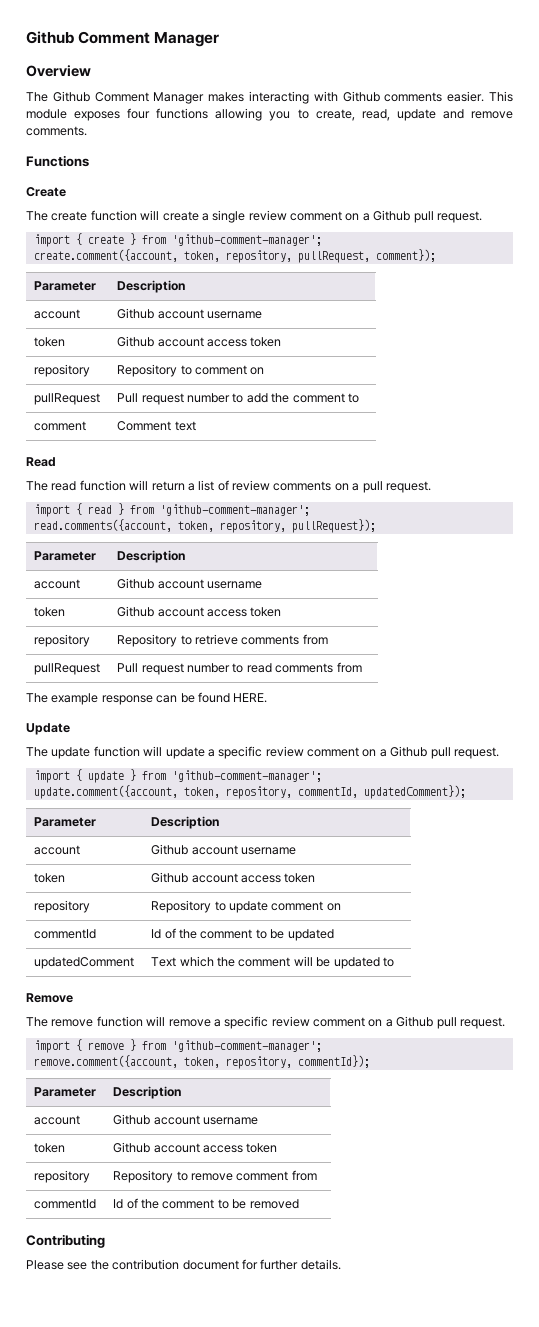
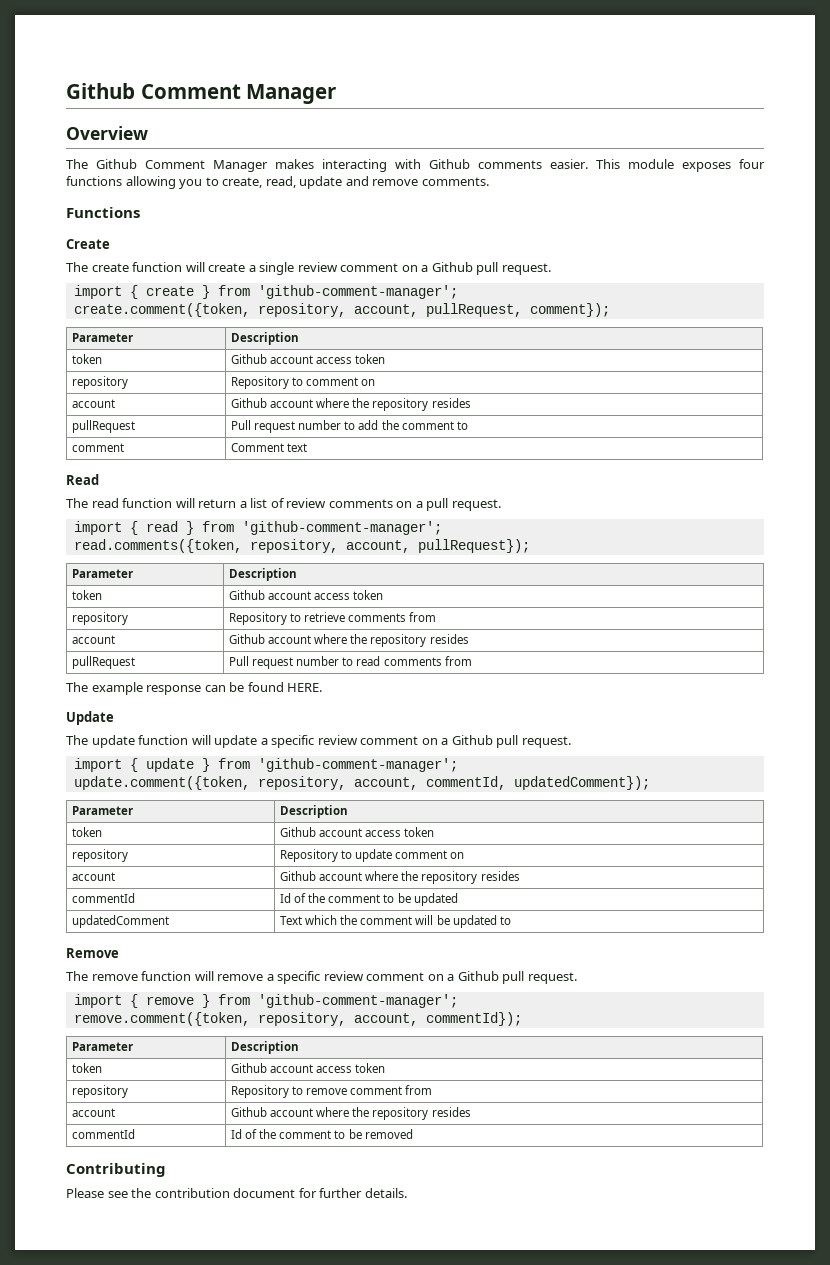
[33,249,292,263] create.comment({account, token, repository, -> [73,303,418,317] create.comment({token, repository, account,
[34,309,81,319] [117,308,263,319] // account | Github account username -> (300, 338) none
(265, 371) none -> [72,399,116,408] [231,398,471,411] // account | Github account where the repository resides
[33,519,286,533] read.comments({account, token, repository, -> [73,539,410,553] read.comments({token, repository, account,
[34,579,81,589] [117,578,263,589] // account | Github account username -> (298, 574) none
(328, 639) none -> [72,635,116,644] [229,634,469,647] // account | Github account where the repository resides
[33,785,292,799] update.comment({account, token, repository, -> [73,776,418,790] update.comment({token, repository, account,
[34,845,81,855] [151,844,297,855] // account | Github account username -> (349, 811) none
(341, 907) none -> [72,872,116,881] [280,871,520,884] // account | Github account where the repository resides
[33,1055,292,1069] remove.comment({account, token, repository, -> [73,1012,418,1026] remove.comment({token, repository, account,
[34,1115,81,1125] [113,1114,259,1125] // account | Github account username -> (300, 1047) none
(317, 1175) none -> [72,1108,116,1117] [231,1107,471,1120] // account | Github account where the repository resides

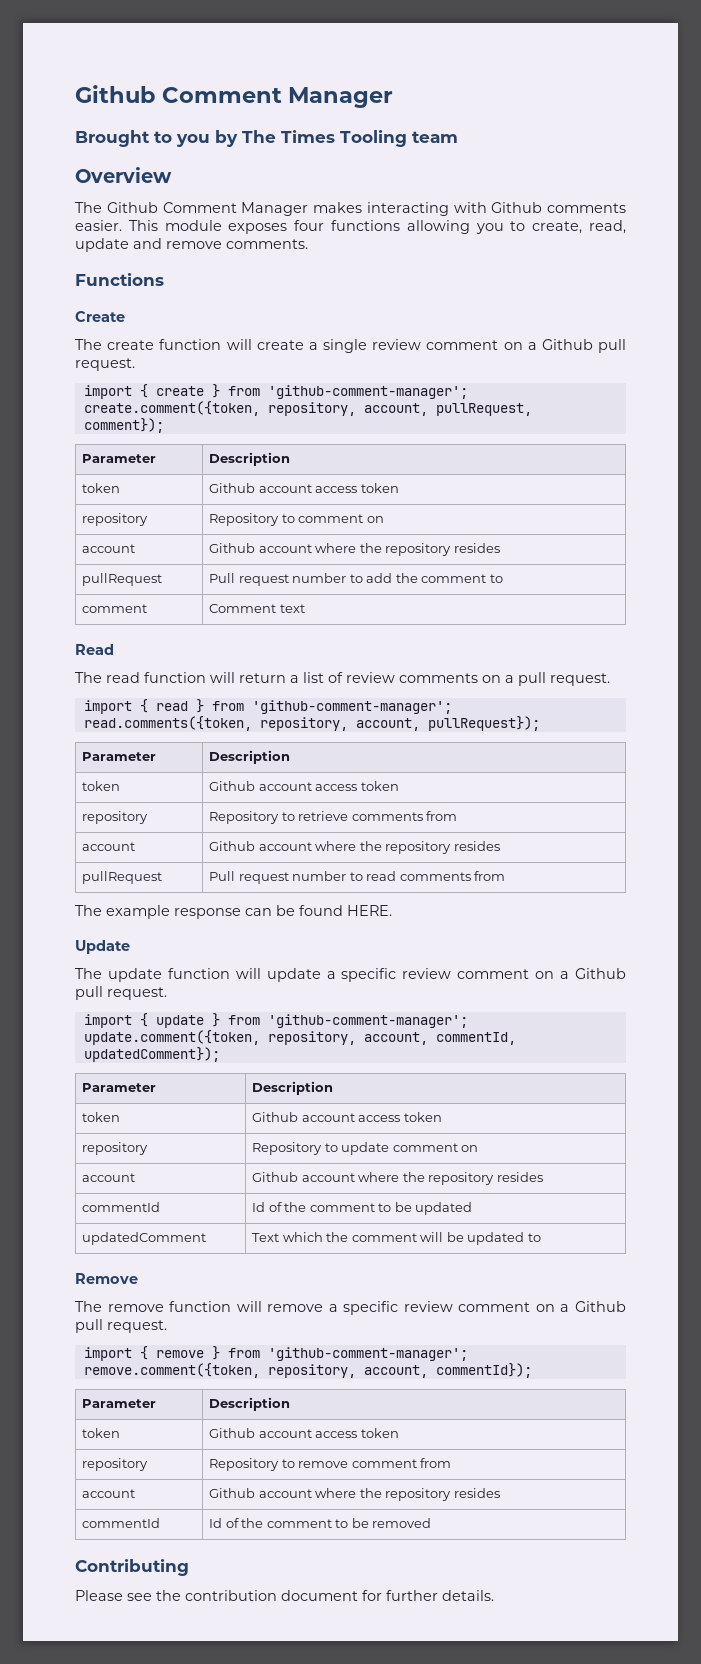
[66,83,337,104] Github Comment Manager -> [75,85,394,108] [75,130,458,147] Github Comment Manager // Brought to you by The Times Tooling team

